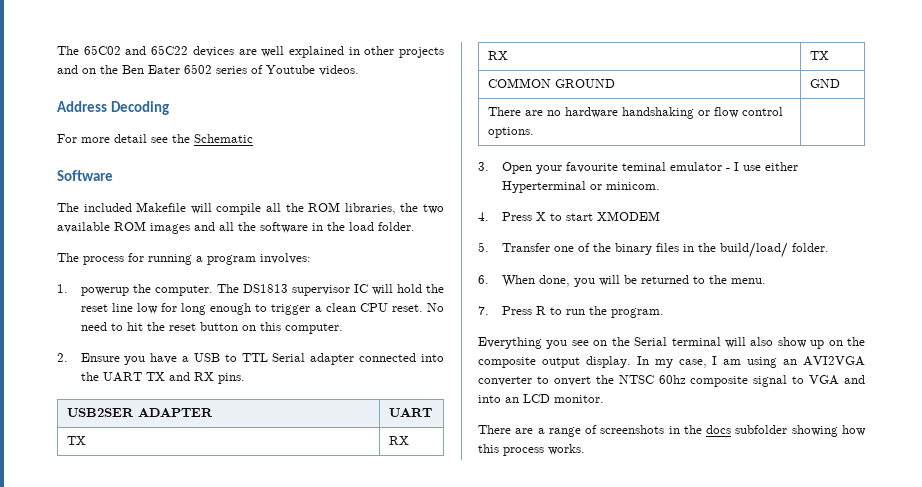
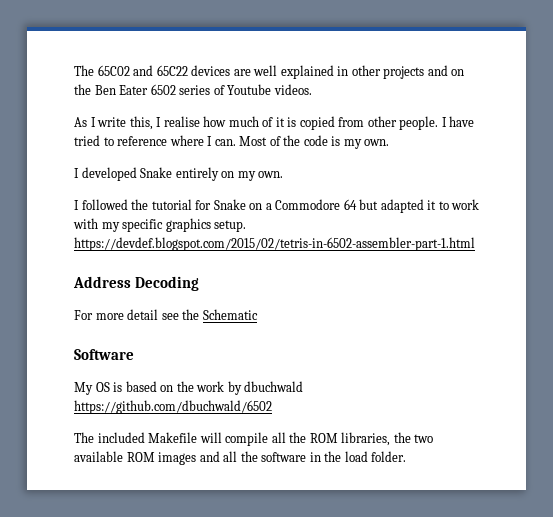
(359, 70) none -> [74,116,475,130] [74,135,390,149] [74,167,284,181] [74,199,480,213] [73,218,247,232] [74,237,475,251] // As I write this, I realise how much of it is copied from other people. I have tried to reference where I can. Most of the code is my own. // I developed Snake entirely on my own. // I followed the tutorial for Snake on a Commodore 64 but adapted it to work with my specific graphics setup. https://devdef.blogspot.com/2015/02/tetris-in-6502-assembler-part-1.html
(113, 175) none -> [74,381,304,395] [74,400,272,414] // My OS is based on the work by dbuchwald https://github.com/dbuchwald/6502
[57,253,311,265] [57,284,444,296] [80,303,445,315] [80,322,343,334] [57,353,444,365] [80,372,245,384] [66,408,213,417] [388,408,432,417] [66,436,86,445] [388,436,409,445] [487,51,508,60] [809,51,829,60] [487,78,615,88] [809,79,840,88] [487,107,783,119] [487,127,534,138] [478,162,798,174] [501,181,660,193] [478,211,660,221] [478,242,829,258] [478,275,766,287] [478,306,664,318] [478,337,865,349] [478,356,865,368] [478,375,865,387] [478,394,604,403] [478,425,866,437] [478,444,585,456] // The process for running a program involves: // 1. powerup the computer. The DS1813 supervisor IC will hold the reset line low for long enough to trigger a clean CPU reset. No need to hit the reset button on this computer. // 2. Ensure you have a USB to TTL Serial adapter connected into the UART TX and RX pins. // USB2SER ADAPTER | UART // TX | RX // RX | TX // COMMON GROUND | GND // There are no hardware handshaking or flow control options. | // 3. Open your favourite teminal emulator - I use either Hyperterminal or minicom. // 4. Press X to start XMODEM // 5. Transfer one of the binary files in the build/load/ folder. // 6. When done, you will be returned to the menu. // 7. Press R to run the program. // Everything you see on the Serial terminal will also show up on the composite output display. In my case, I am using an AVI2VGA converter to onvert the NTSC 60hz composite signal to VGA and into an LCD monitor. // There are a range of screenshots in the docs subfolder showing how this process works. -> (407, 456) none

